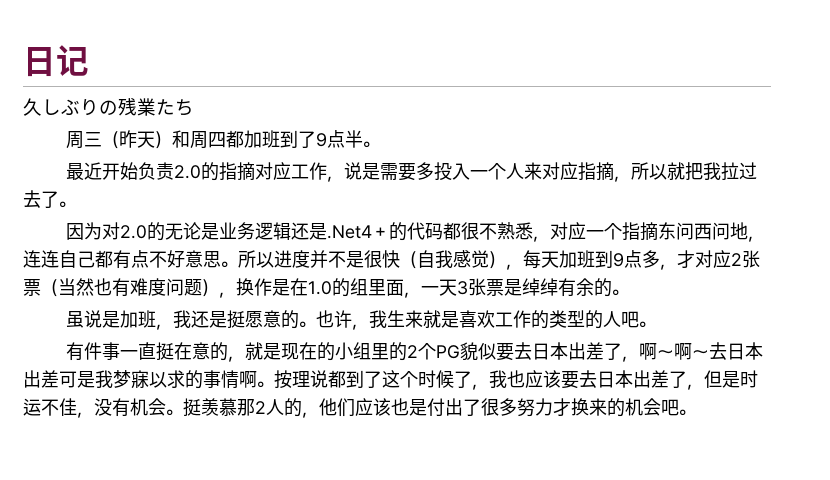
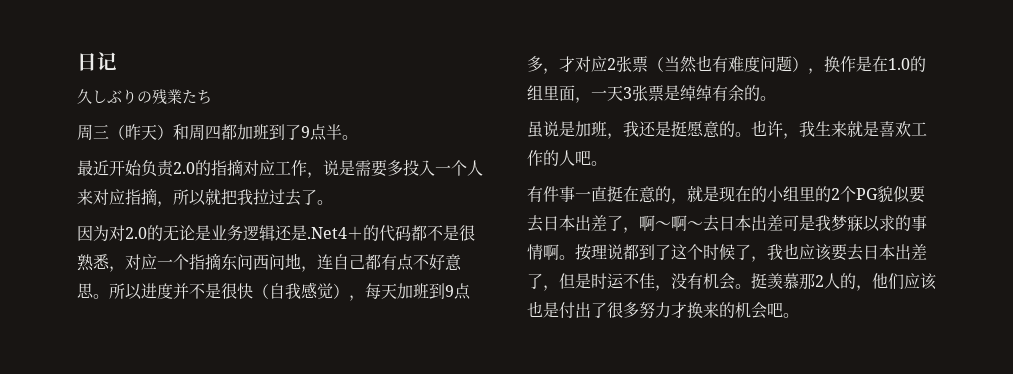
[460,222,497,240] 很不 -> [427,225,475,241] 不是很
[41,250,59,268] 连 -> (333, 262) none
[548,310,603,329] 类型的 -> (559, 158) none

